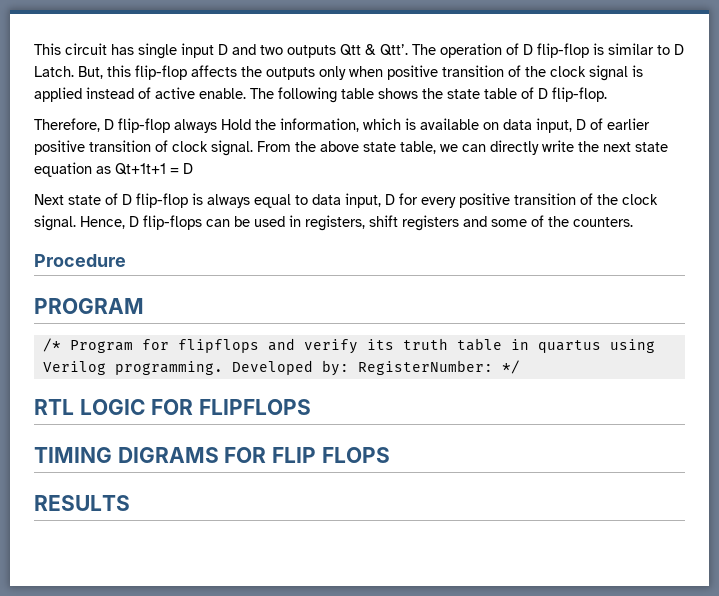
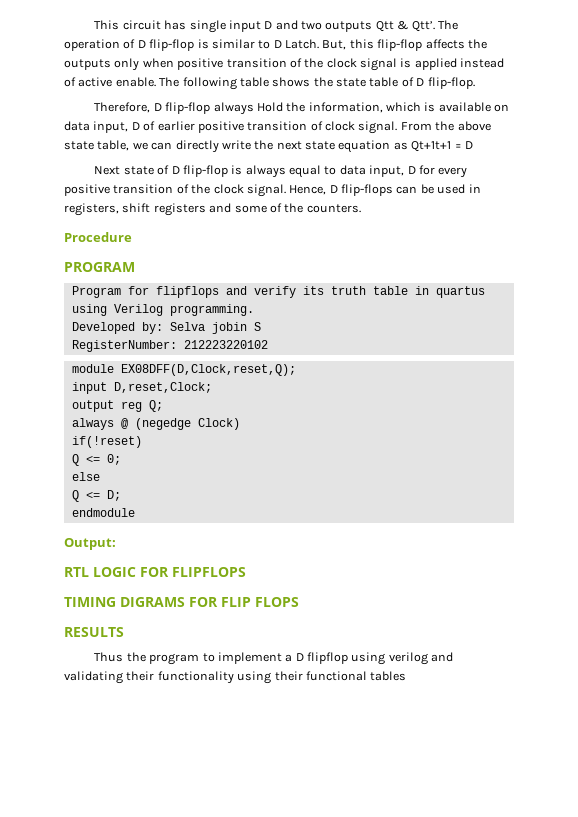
[42,338,61,352] /* -> (135, 267) none
(223, 368) none -> (254, 310) //
[357,360,520,375] RegisterNumber: */ -> [169,322,261,334] [71,340,268,352] [71,364,296,376] [71,382,212,394] [71,400,163,412] [71,418,240,430] [71,436,142,448] [71,454,121,466] [71,472,100,481] [71,490,121,502] [71,508,135,517] [64,538,116,550] Selva jobin S // RegisterNumber: 212223220102 // module EX08DFF(D,Clock,reset,Q); // input D,reset,Clock; // output reg Q; // always @ (negedge Clock) // if(!reset) // Q <= 0; // else // Q <= D; // endmodule // Output:
(130, 503) none -> [94,652,454,665] [64,671,407,684] // Thus the program to implement a D flipflop using verilog and validating their functionality using their functional tables

